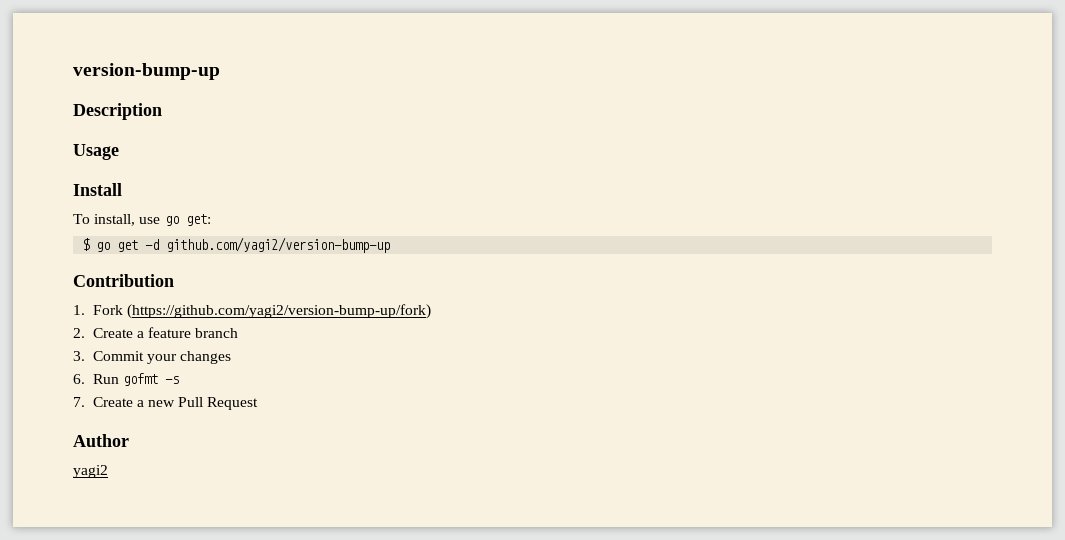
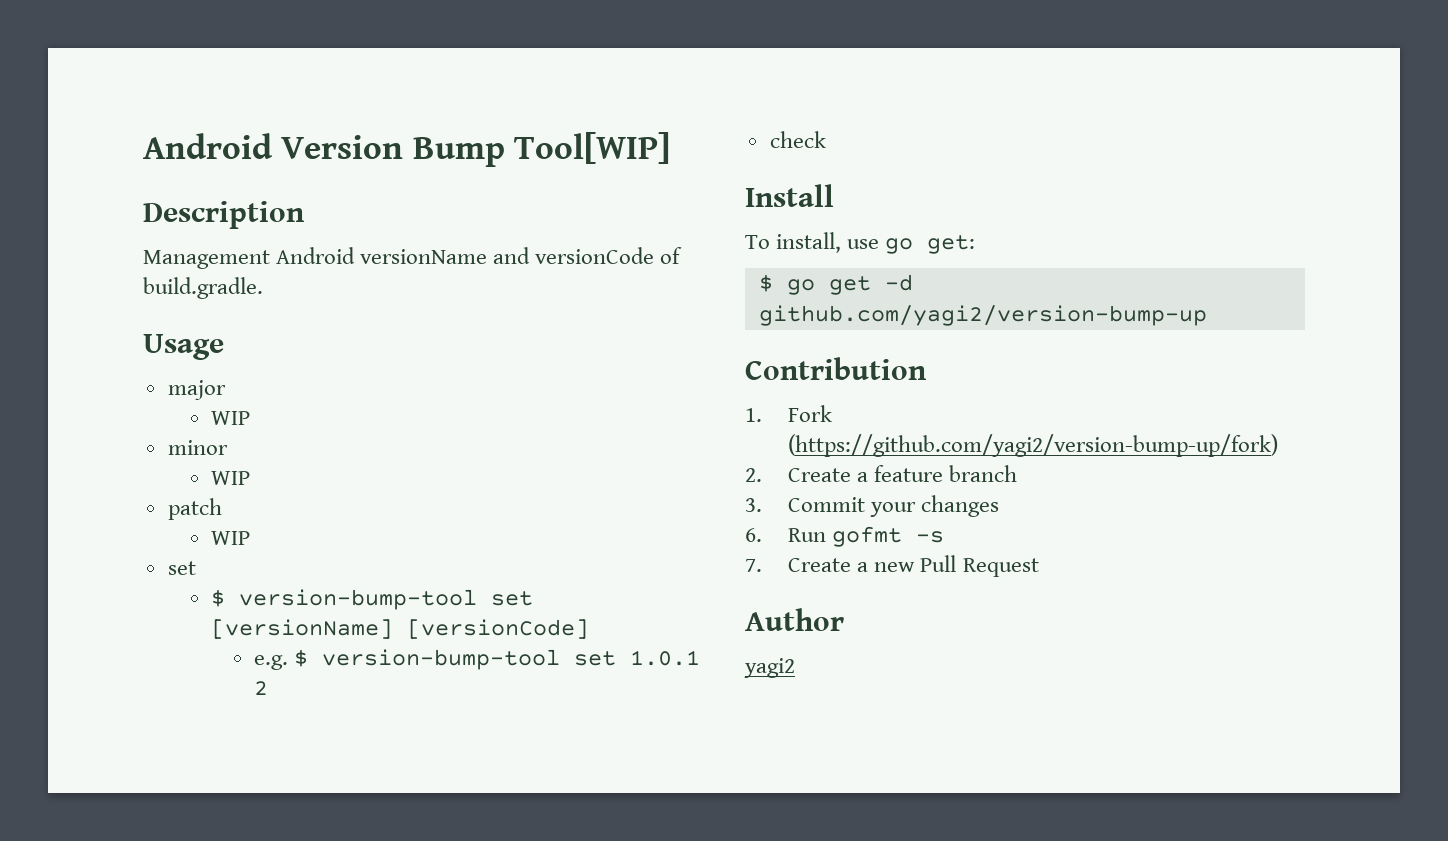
[73,63,220,80] [73,103,162,120] [73,144,119,160] version-bump-up // Description // Usage -> [143,132,671,167] [143,201,305,229] [143,247,683,269] [143,277,263,299] [143,334,224,360] [167,380,226,400] [210,411,250,425] [167,440,228,455] [210,471,250,485] [167,498,222,520] [210,531,250,545] [167,561,196,575] [210,589,533,610] [210,619,589,639] [254,649,701,670] [254,681,269,695] [769,131,826,148] Android Version Bump Tool[WIP] // Description // Management Android versionName and versionCode of build.gradle. // Usage // major // WIP // minor // WIP // patch // WIP // set // $ version-bump-tool set [versionName] [versionCode] // e.g. $ version-bump-tool set 1.0.1 2 // check

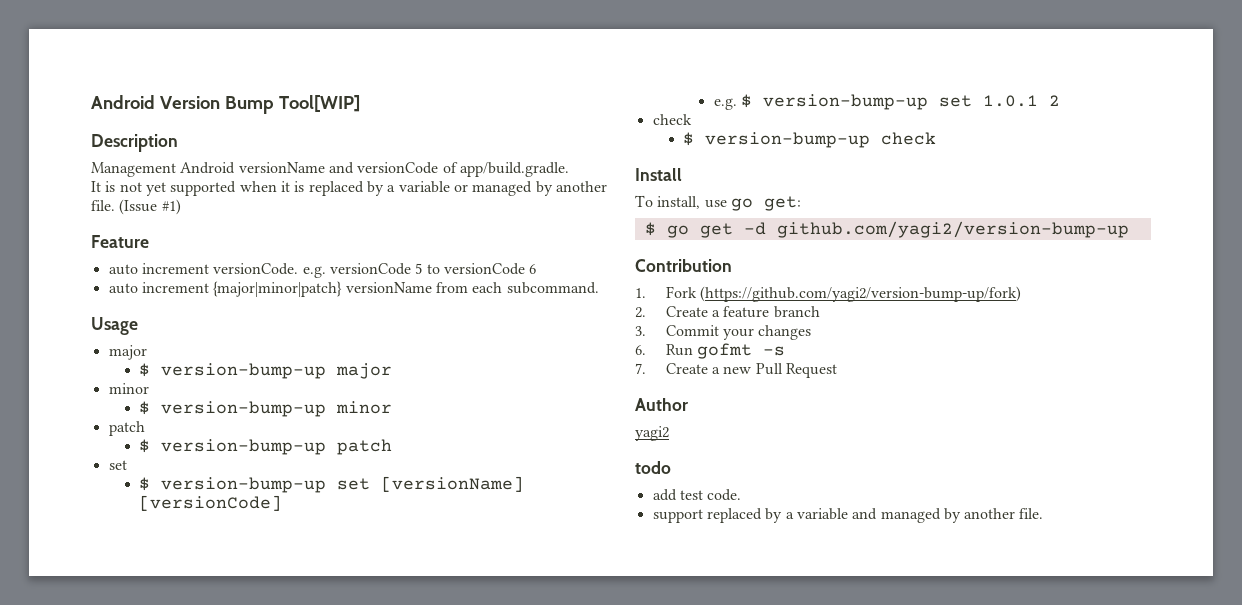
[143,277,263,299] [143,334,224,360] [167,380,226,400] [210,411,250,425] [167,440,228,455] [210,471,250,485] [167,498,222,520] [210,531,250,545] build.gradle. // Usage // major // WIP // minor // WIP // patch // WIP -> [459,162,569,177] [91,181,607,196] [91,199,181,215] [91,235,149,248] [108,263,537,278] [108,281,599,297] [91,317,138,335] [108,345,147,360] [139,363,393,379] [108,383,149,394] [139,401,393,417] [108,421,145,436] [139,439,393,455] app/build.gradle. // It is not yet supported when it is replaced by a variable or managed by another file. (Issue #1) // Feature // auto increment versionCode. e.g. versionCode 5 to versionCode 6 // auto increment {major|minor|patch} versionName from each subcommand. // Usage // major // $ version-bump-up major // minor // $ version-bump-up minor // patch // $ version-bump-up patch
[238,589,477,610] version-bump-tool -> [161,477,327,493] version-bump-up
[322,649,561,670] version-bump-tool -> [763,94,929,110] version-bump-up
(826, 139) none -> [683,132,937,148] // $ version-bump-up check
(795, 668) none -> [635,461,671,474] [652,489,742,501] [652,508,1044,523] // todo // add test code. // support replaced by a variable and managed by another file.

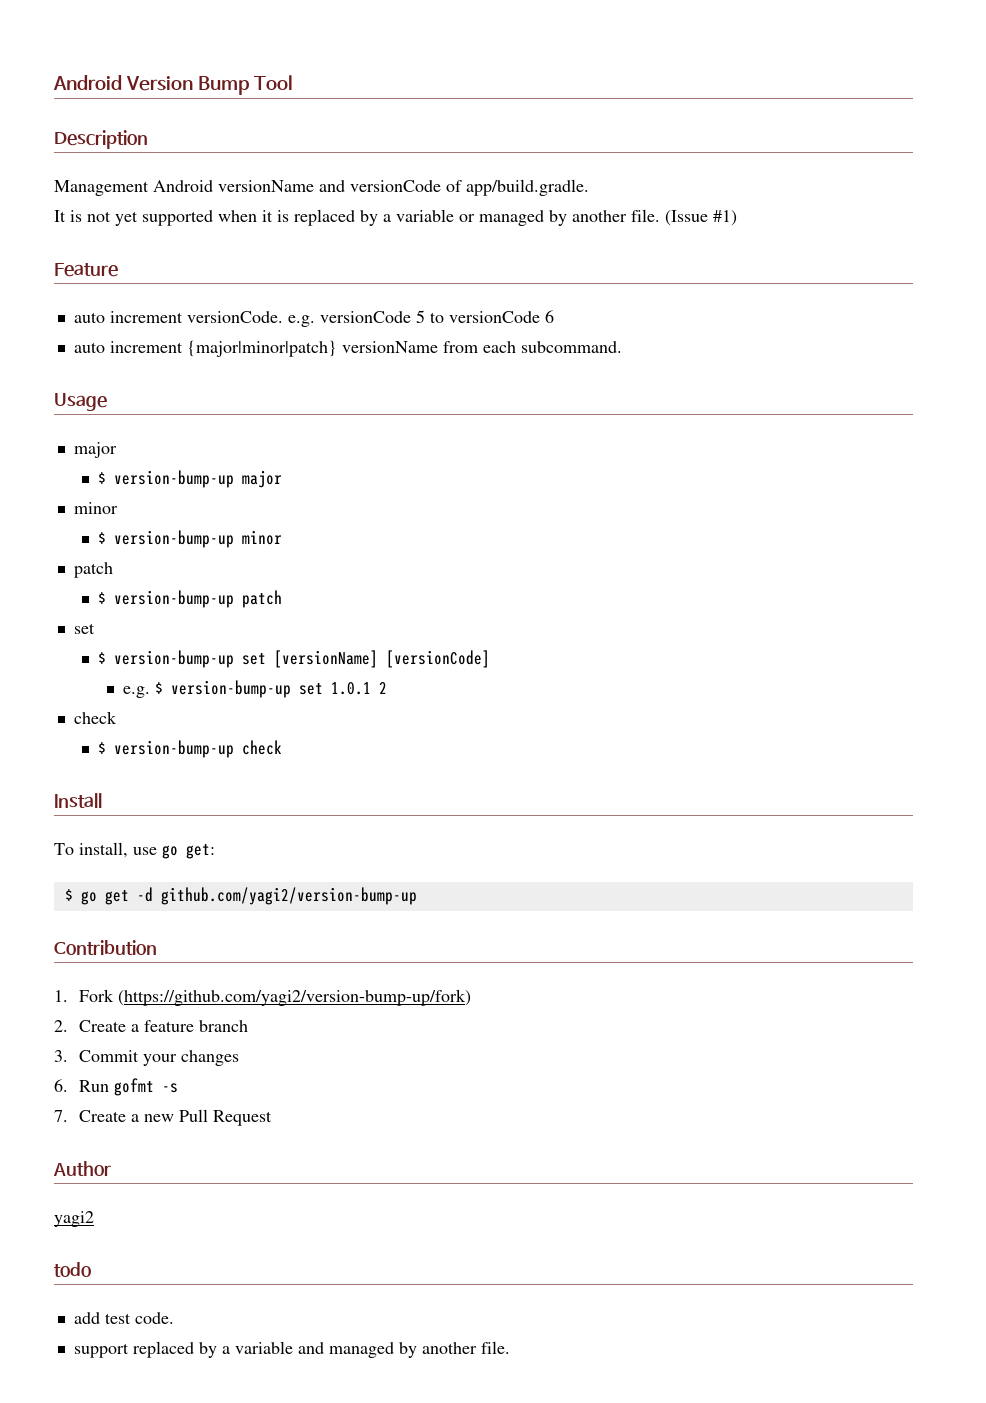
[278,95,360,112] Tool[WIP] -> [254,75,294,90] Tool

